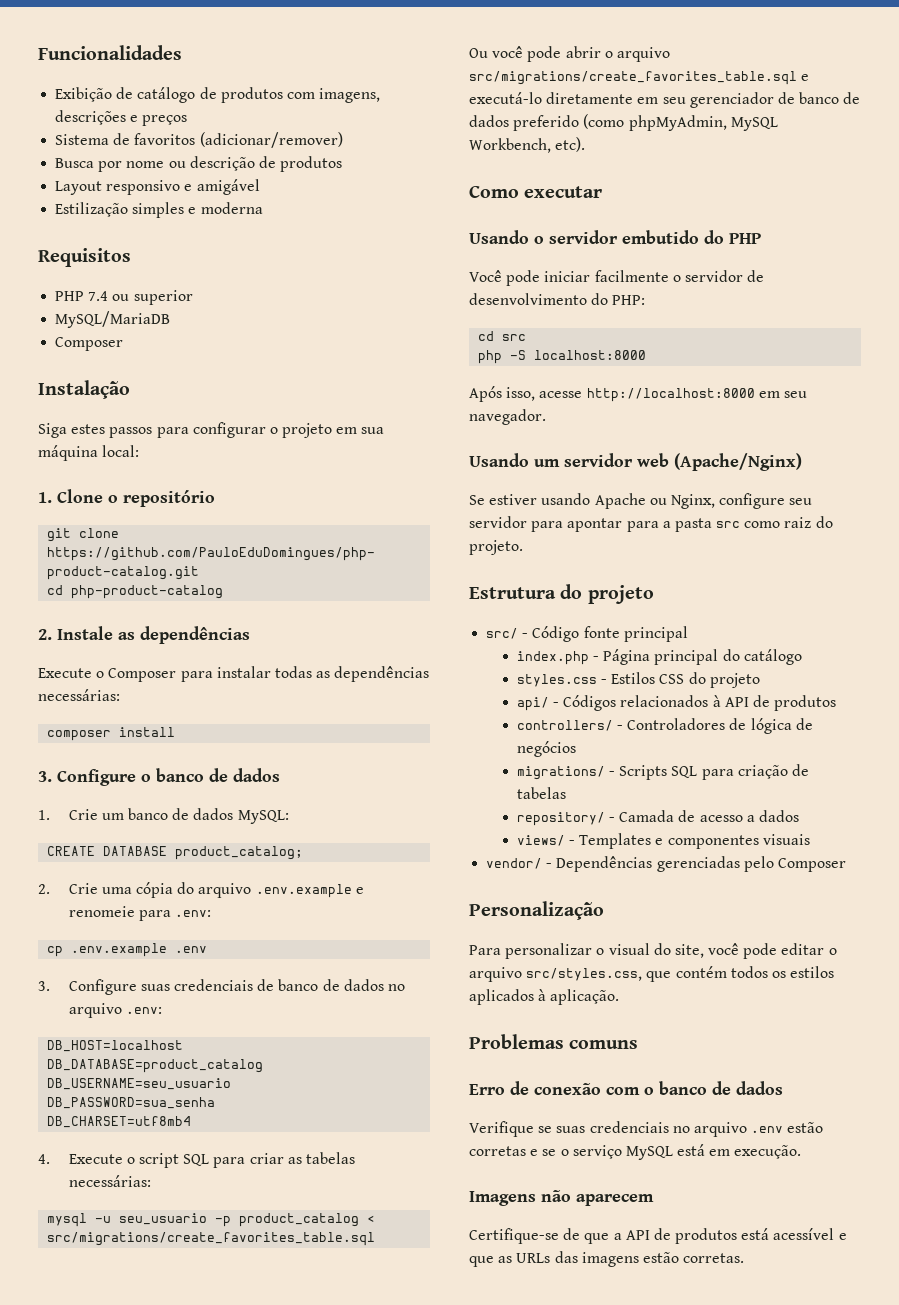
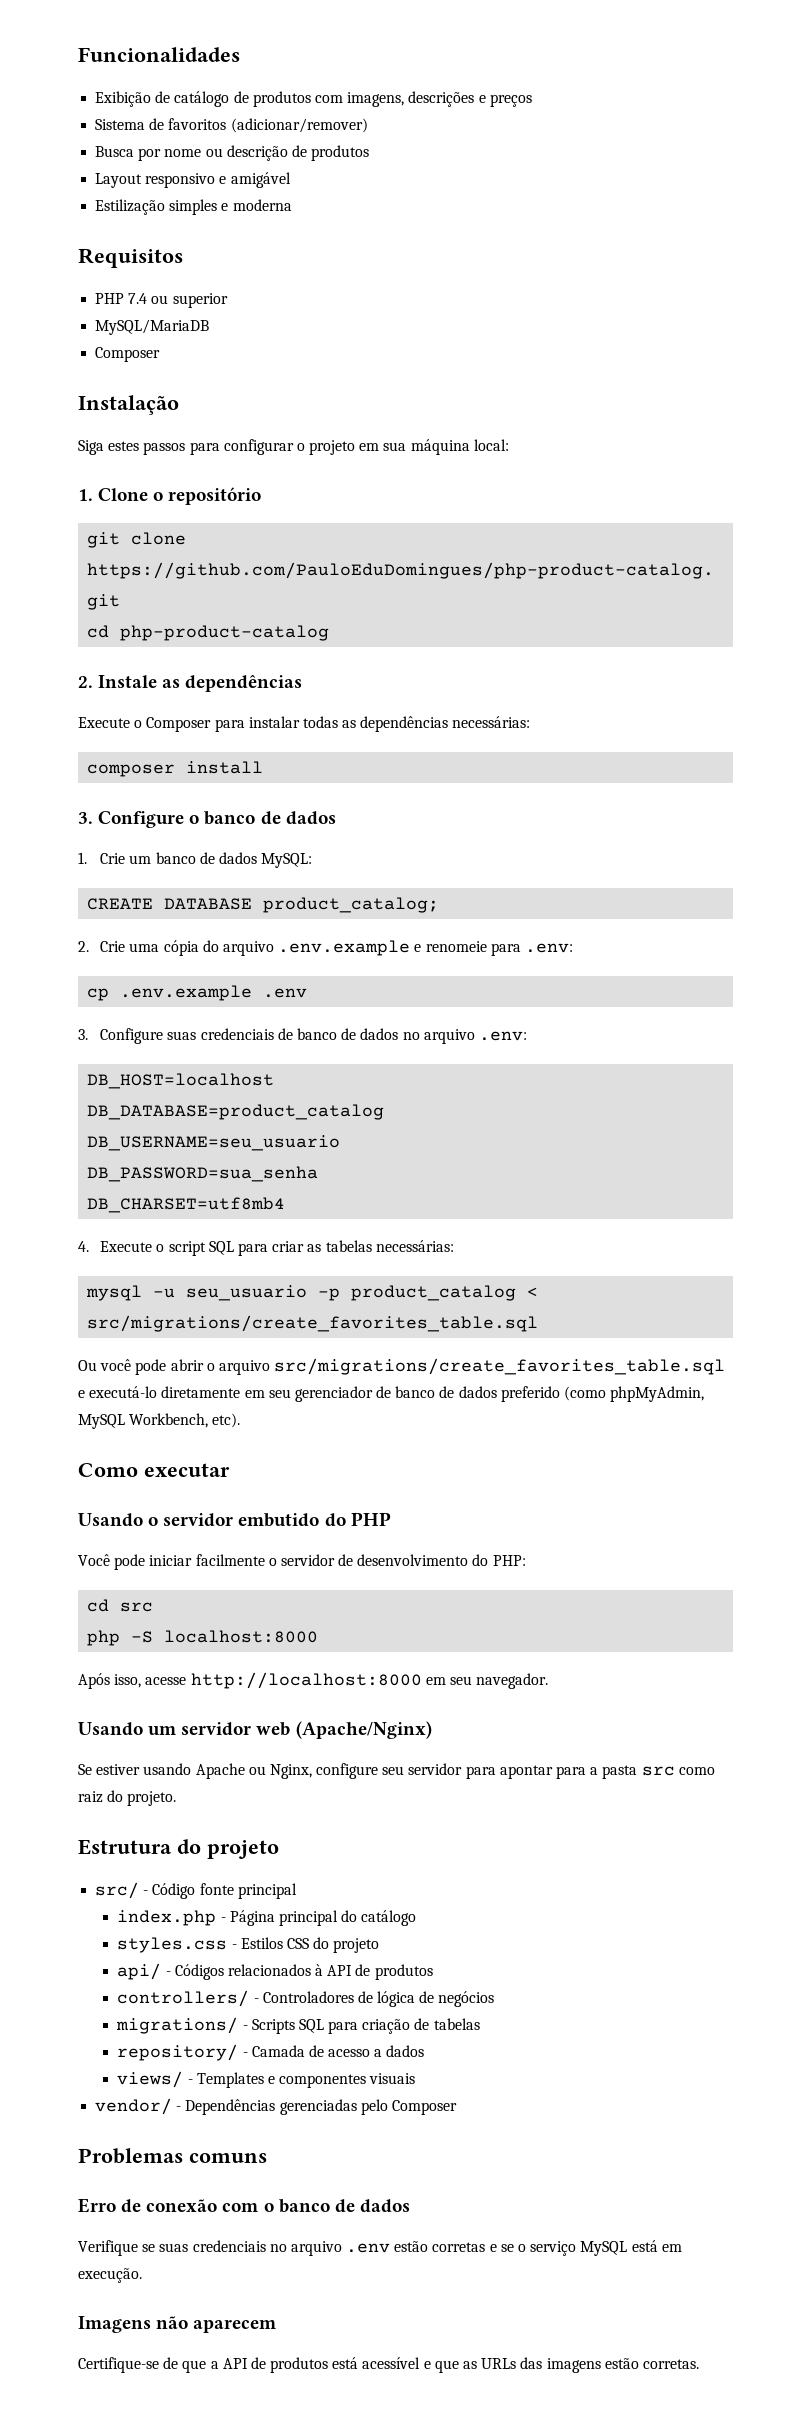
[469,901,604,920] [469,943,837,959] [469,966,835,982] [469,989,620,1005] // Personalização // Para personalizar o visual do site, você pode editar o arquivo src/styles.css, que contém todos os estilos aplicados à aplicação. -> (457, 2107) none

